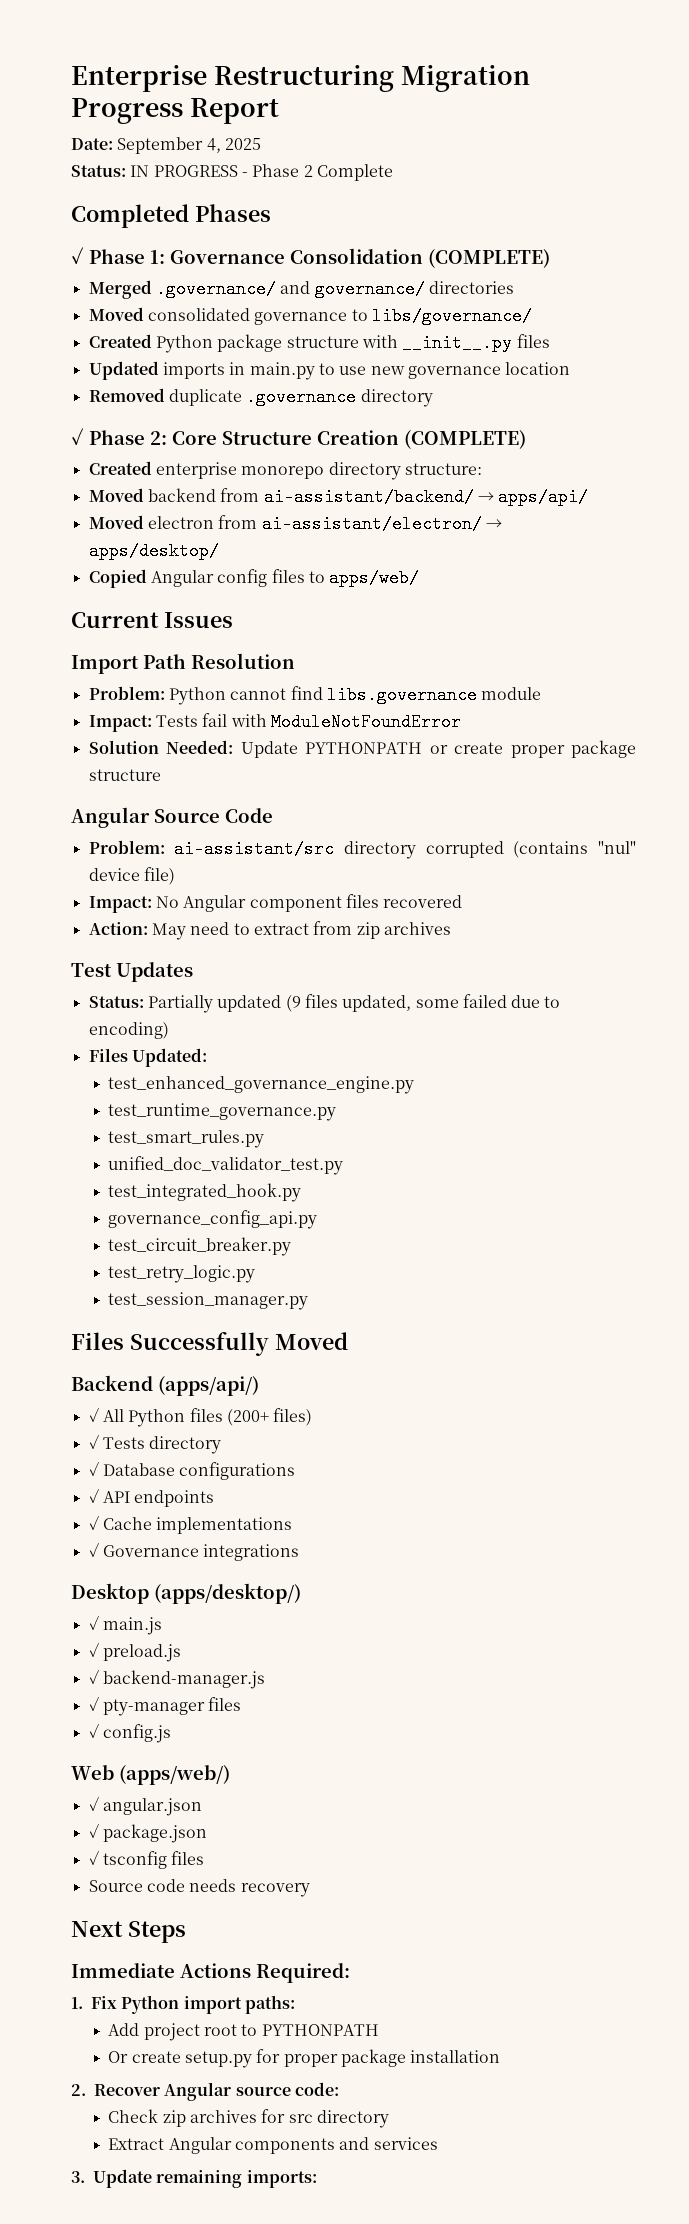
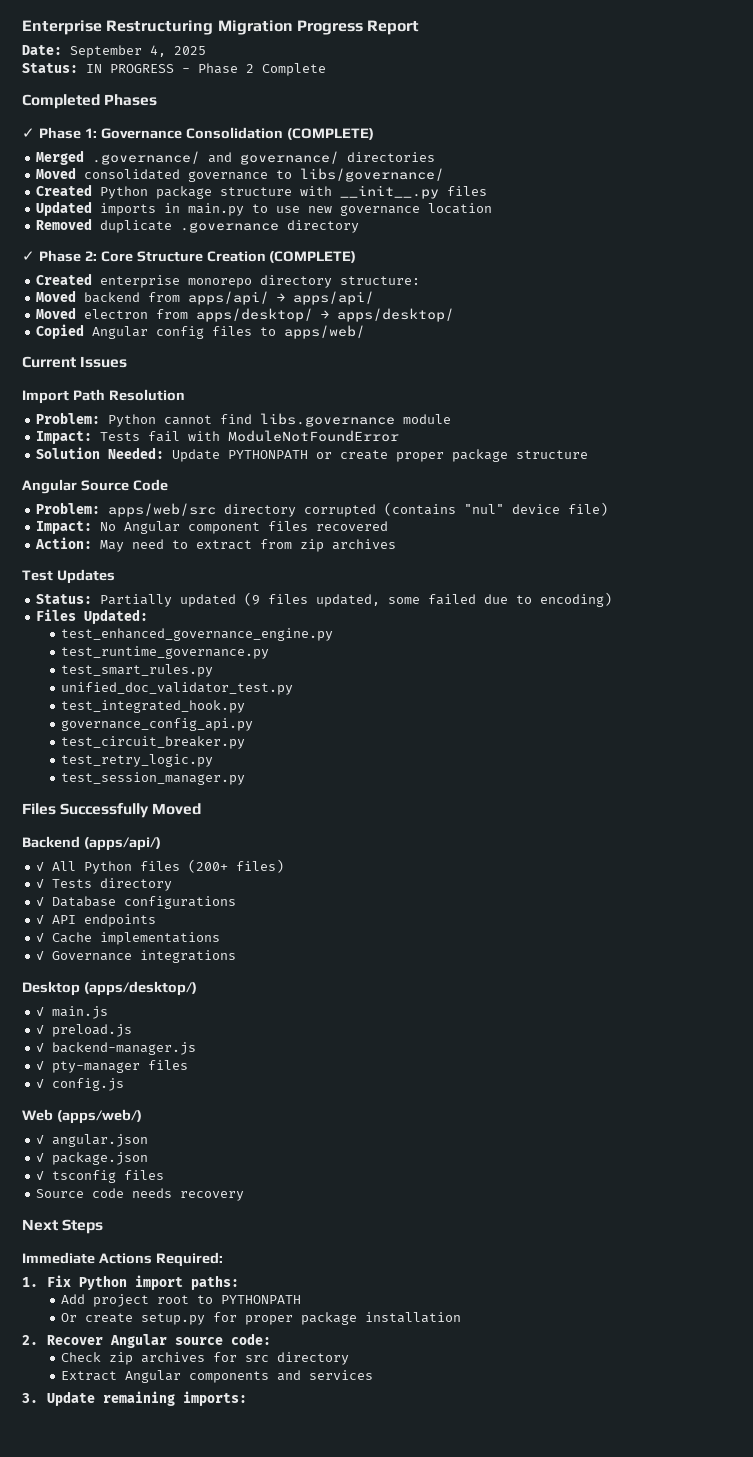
[263,488,474,506] ai-assistant/backend/ -> [188,291,270,305] apps/api/
[261,515,482,533] ai-assistant/electron/ -> [196,308,314,322] apps/desktop/
[174,840,335,858] ai-assistant/src -> [108,503,217,517] apps/web/src

